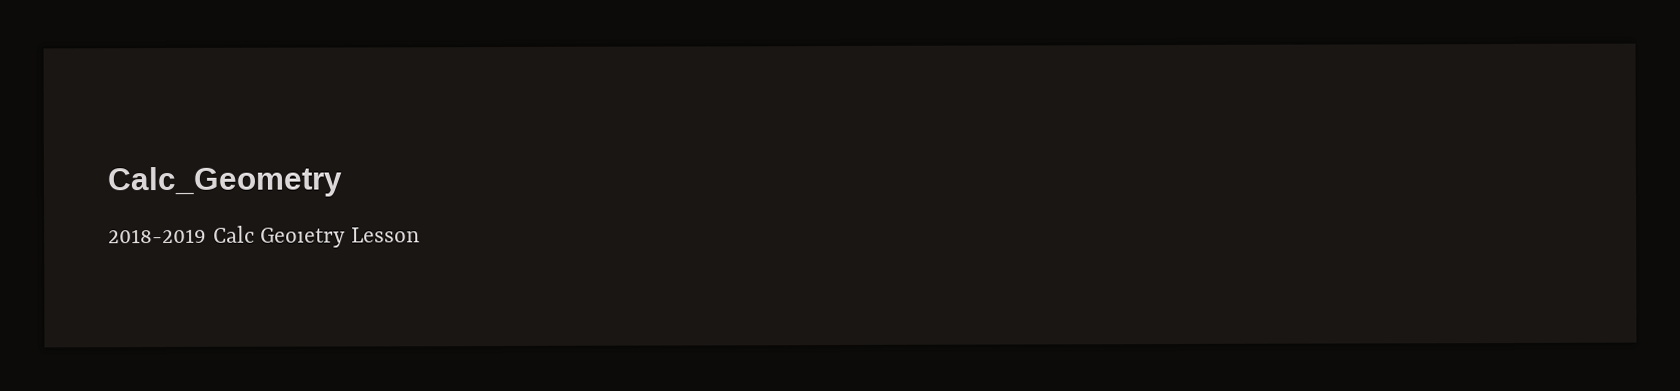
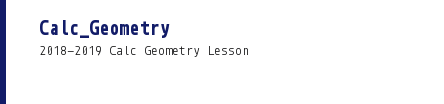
[260,227,347,248] Geoıetry -> [144,46,200,57] Geometry

